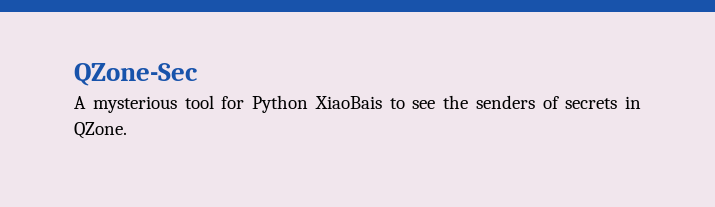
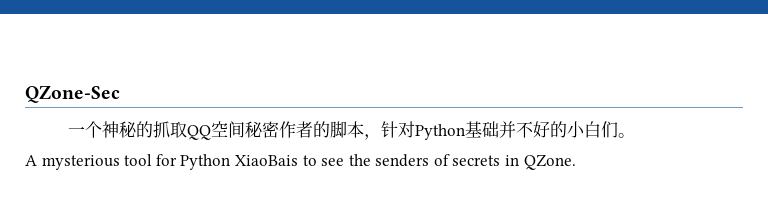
(198, 74) none -> [68,121,636,140] // 一个神秘的抓取QQ空间秘密作者的脚本，针对Python基础并不好的小白们。

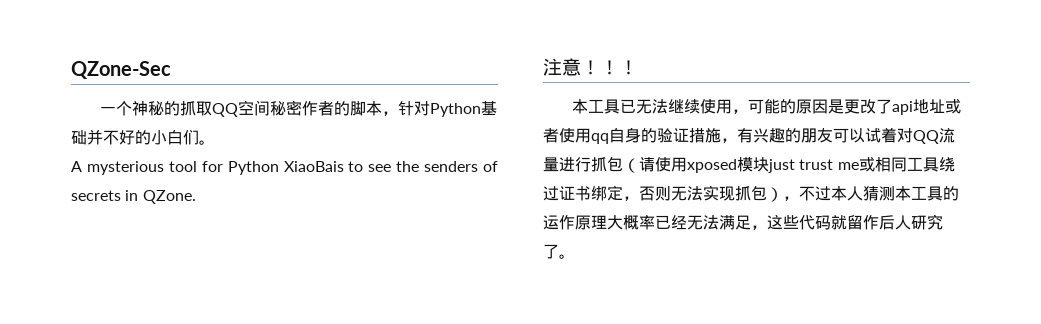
(576, 162) none -> [543,58,638,76] [571,99,961,115] [543,127,955,144] [543,156,955,173] [543,185,959,202] [543,214,943,230] [543,244,575,259] // 注意！！！ // 本工具已无法继续使用，可能的原因是更改了api地址或者使用qq自身的验证措施，有兴趣的朋友可以试着对QQ流量进行抓包（请使用xposed模块just trust me或相同工具绕过证书绑定，否则无法实现抓包），不过本人猜测本工具的运作原理大概率已经无法满足，这些代码就留作后人研究了。

